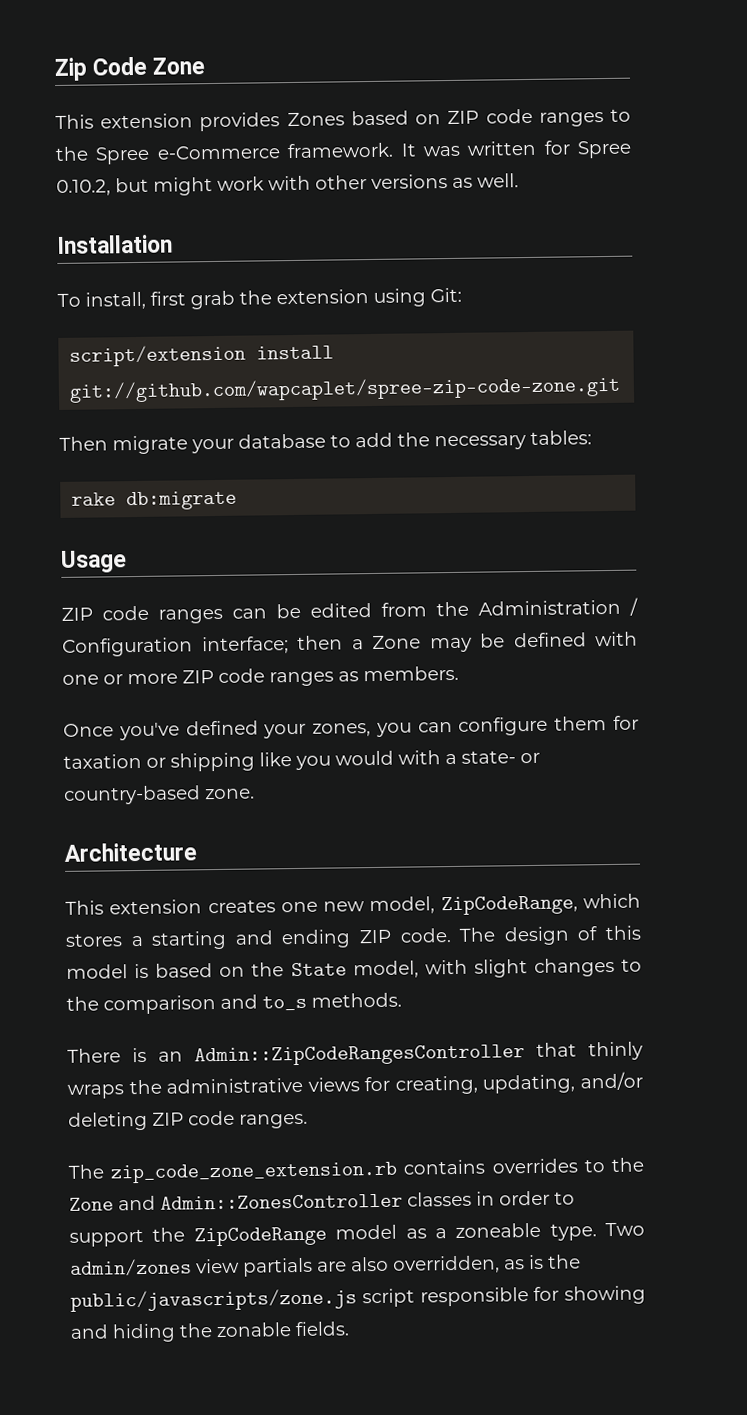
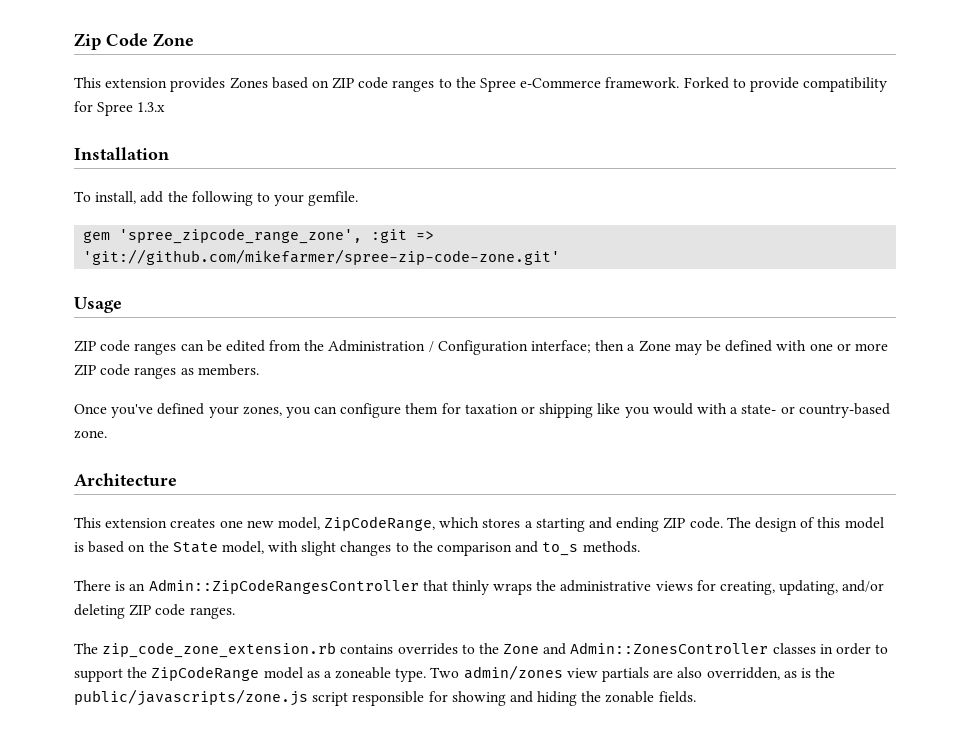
[400,140,632,159] [56,173,519,196] [56,234,173,254] [57,287,462,310] [69,344,335,367] [69,375,622,403] [59,430,592,455] [71,490,238,511] It was written for Spree 0.10.2, but might work with other versions as well. // Installation // To install, first grab the extension using Git: // script/extension install git://github.com/wapcaplet/spree-zip-code-zone.git // Then migrate your database to add the necessary tables: // rake db:migrate -> [683,77,888,92] [74,101,166,116] [74,147,169,160] [74,191,359,206] [83,228,435,244] [83,249,561,265] Forked to provide compatibility for Spree 1.3.x // Installation // To install, add the following to your gemfile. // gem 'spree_zipcode_range_zone', :git => 'git://github.com/mikefarmer/spree-zip-code-zone.git'

